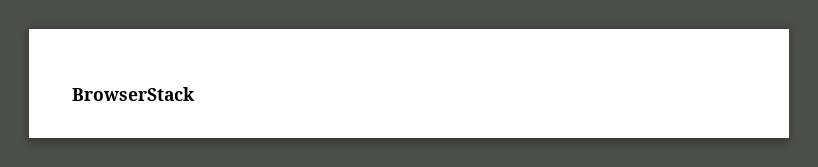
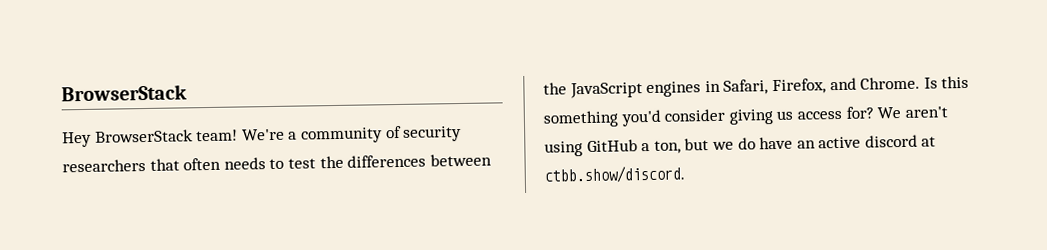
[72,87,195,101] BrowserStack -> [61,84,187,102] [62,125,463,148] [62,153,492,173] [543,75,970,99] [543,106,948,128] [544,134,937,157] [544,165,685,184] BrowserStack // Hey BrowserStack team! We're a community of security researchers that often needs to test the differences between the JavaScript engines in Safari, Firefox, and Chrome. Is this something you'd consider giving us access for? We aren't using GitHub a ton, but we do have an active discord at ctbb.show/discord.

